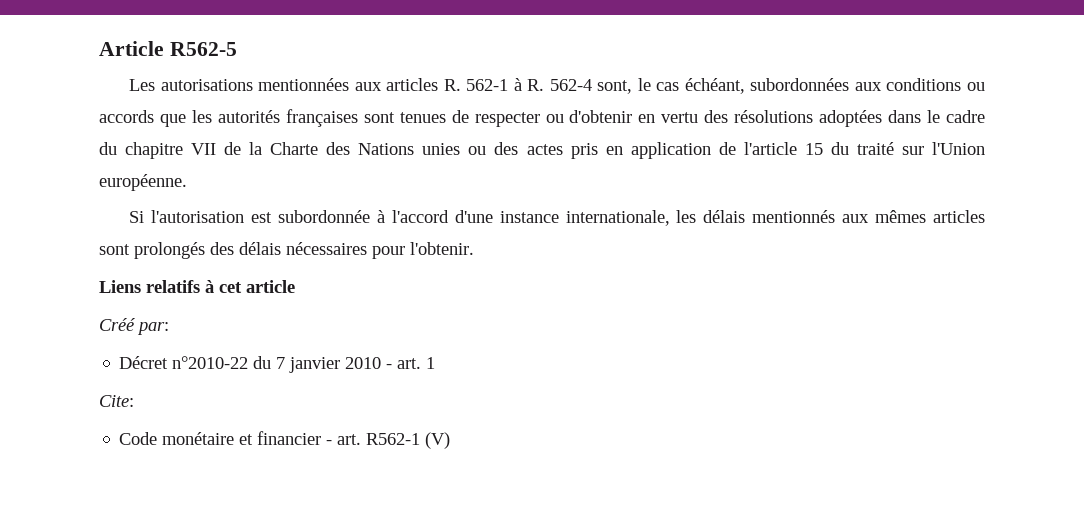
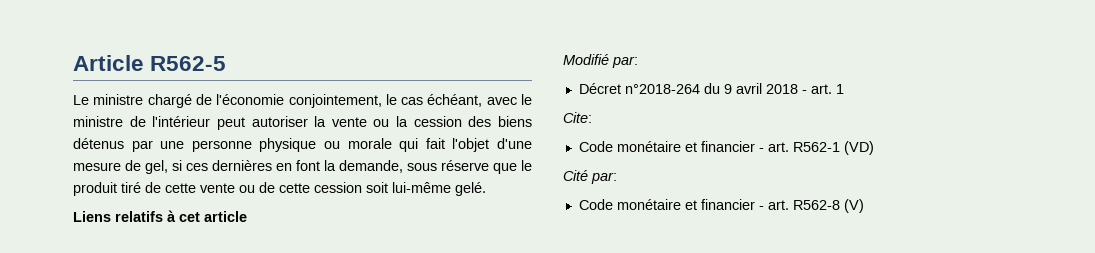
[129,78,986,94] [99,109,986,127] [99,142,985,159] [99,174,187,191] [129,210,986,226] [99,242,474,259] Les autorisations mentionnées aux articles R. 562-1 à R. 562-4 sont, le cas échéant, subordonnées aux conditions ou accords que les autorités françaises sont tenues de respecter ou d'obtenir en vertu des résolutions adoptées dans le cadre du chapitre VII de la Charte des Nations unies ou des actes pris en application de l'article 15 du traité sur l'Union européenne. // Si l'autorisation est subordonnée à l'accord d'une instance internationale, les délais mentionnés aux mêmes articles sont prolongés des délais nécessaires pour l'obtenir. -> [73,94,532,108] [73,116,532,130] [73,138,533,152] [73,160,532,174] [73,182,486,196] Le ministre chargé de l'économie conjointement, le cas échéant, avec le ministre de l'intérieur peut autoriser la vente ou la cession des biens détenus par une personne physique ou morale qui fait l'objet d'une mesure de gel, si ces dernières en font la demande, sous réserve que le produit tiré de cette vente ou de cette cession soit lui-même gelé.
[99,318,135,331] Créé -> [563,54,609,65] Modifié
[172,356,382,373] n°2010-22 du 7 janvier 2010 -> [624,83,798,94] n°2018-264 du 9 avril 2018
(421, 439) none -> [843,141,874,155] [563,170,617,184] [578,199,840,210] (VD) // Cité par: // Code monétaire et financier - art. R562-8

